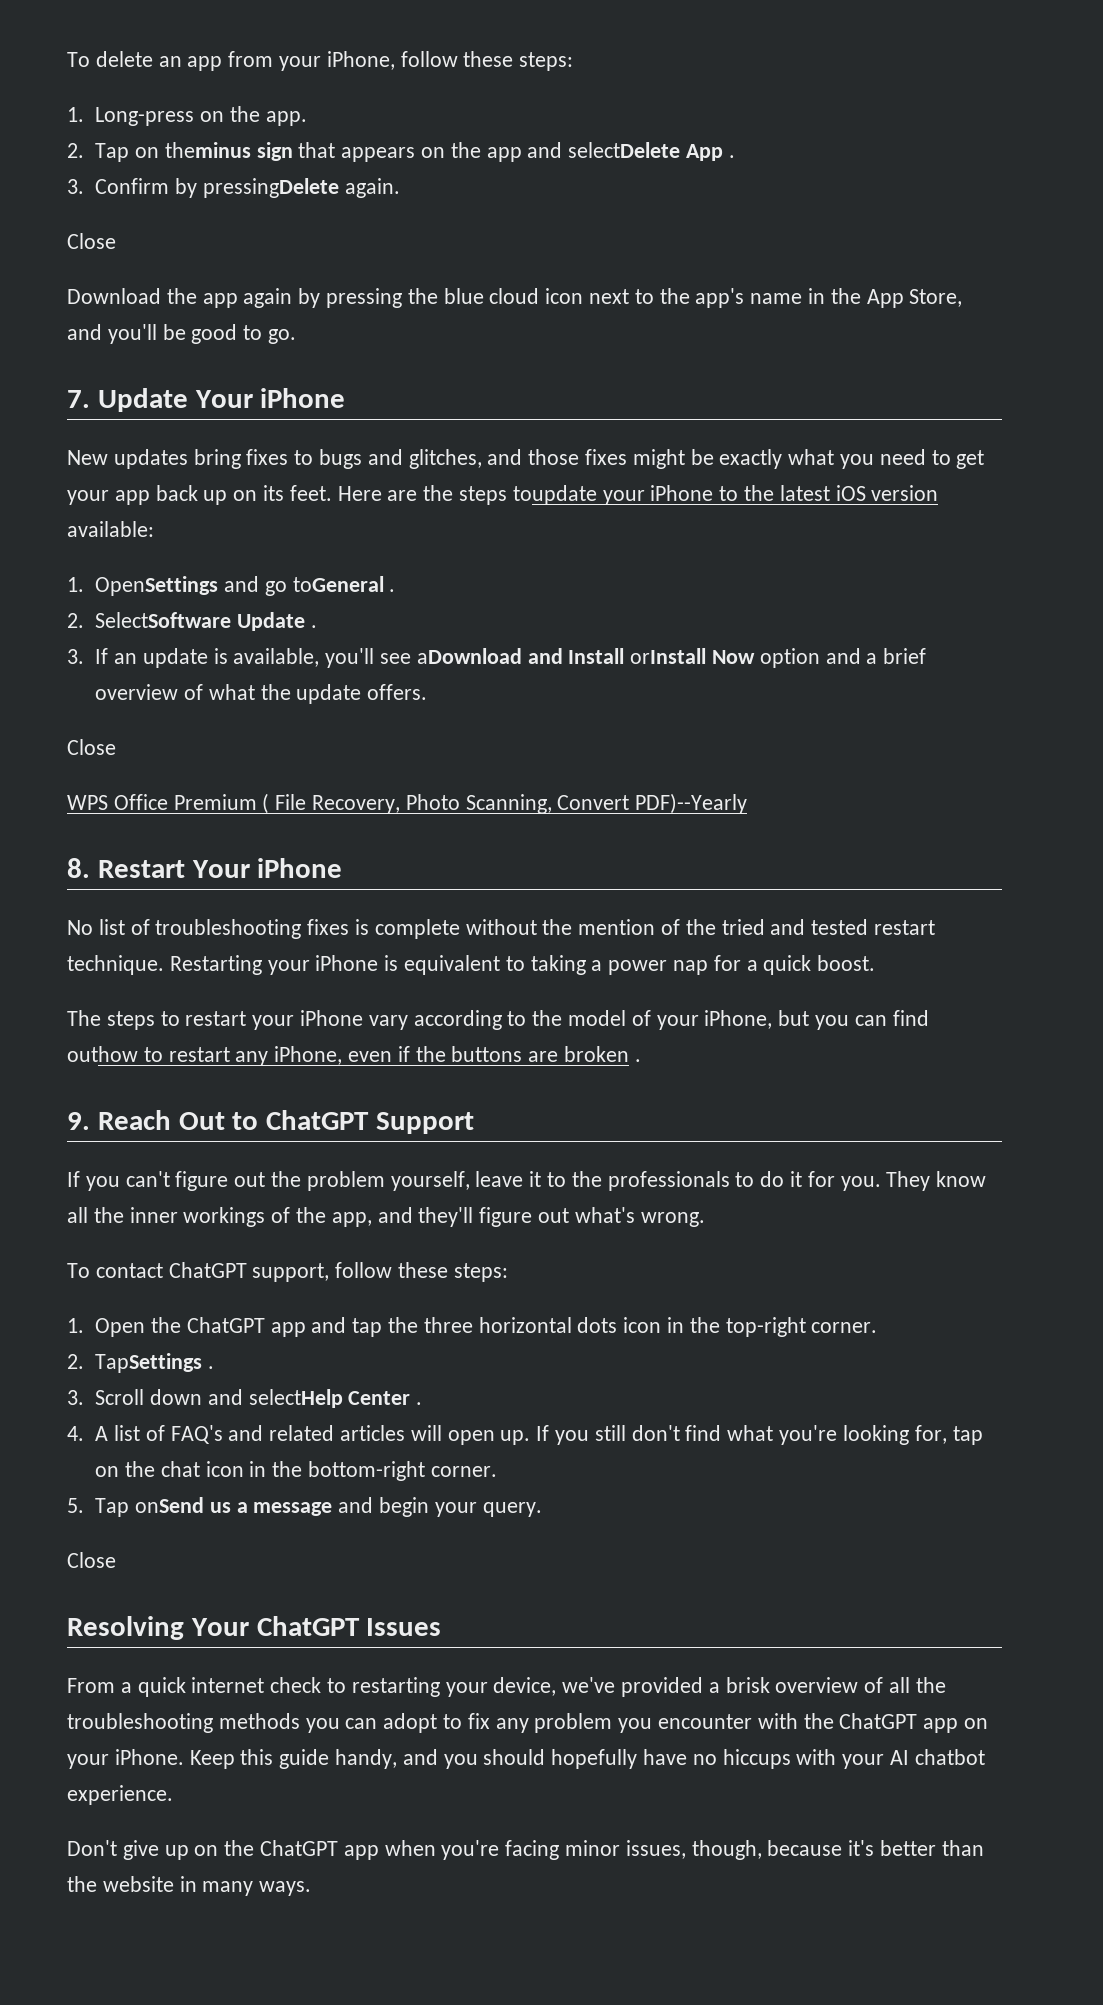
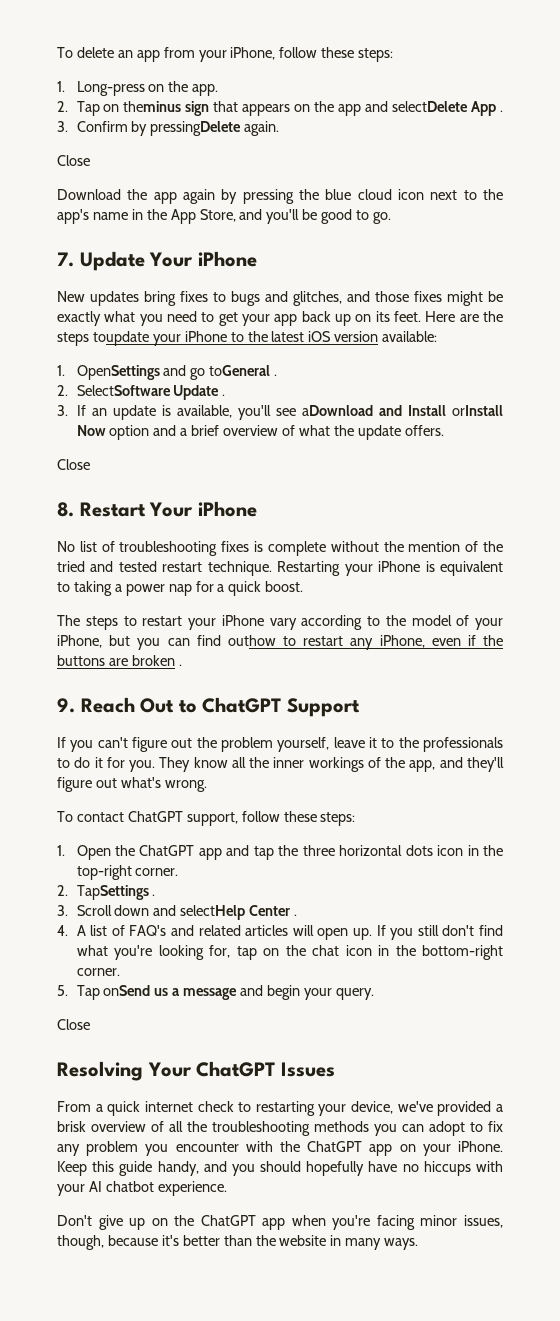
[67,793,748,814] // WPS Office Premium ( File Recovery, Photo Scanning, Convert PDF)--Yearly -> (90, 464) none

